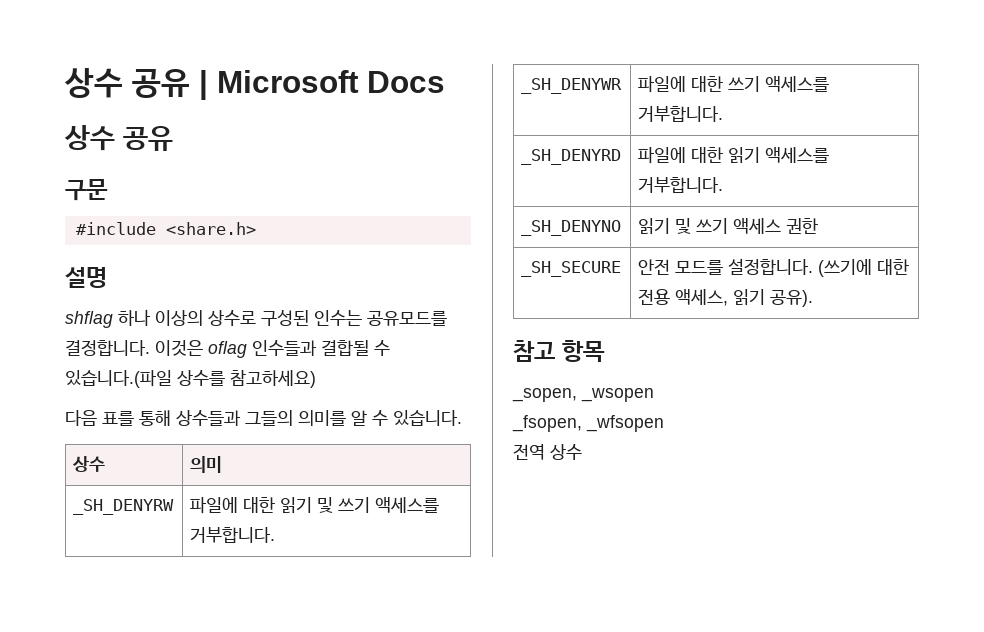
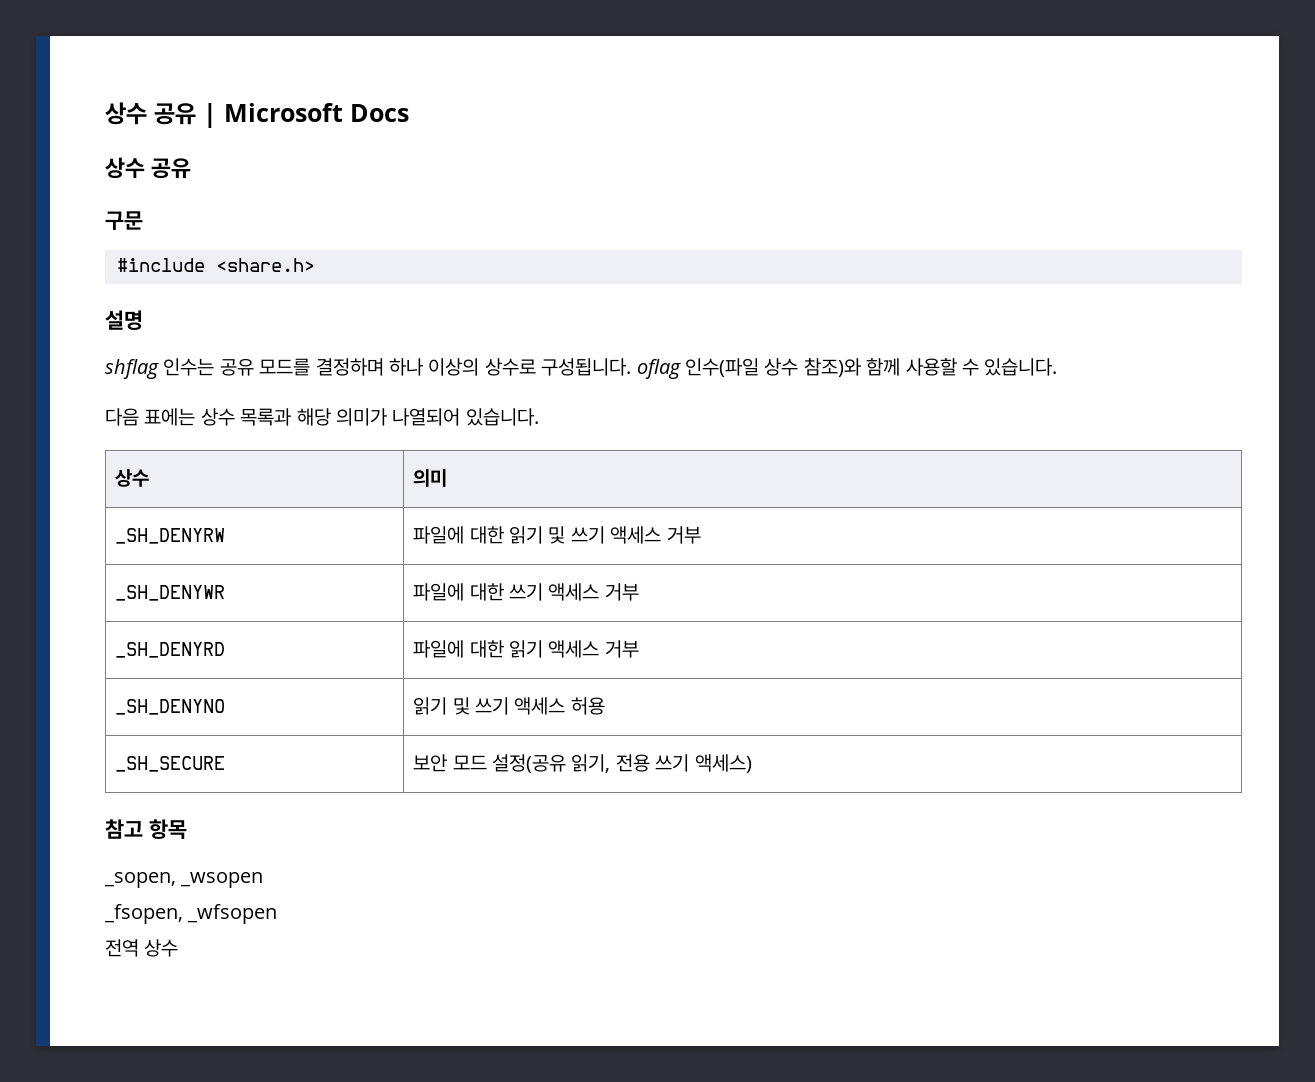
[118,309,447,326] [65,340,390,358] [65,370,316,388] [65,410,388,426] 하나 이상의 상수로 구성된 인수는 공유모드를 결정합니다. 이것은 oflag 인수들과 결합될 수 있습니다.(파일 상수를 참고하세요) // 다음 표를 통해 상수들과 그들의 의미를 알 수 -> [163,358,1058,379] [105,408,461,426] 인수는 공유 모드를 결정하며 하나 이상의 상수로 구성됩니다. oflag 인수(파일 상수 참조)와 함께 사용할 수 있습니다. // 다음 표에는 상수 목록과 해당 의미가 나열되어
[375,497,440,513] [190,527,276,543] 액세스를 거부합니다. -> [610,526,701,544] 액세스 거부
[765,76,830,92] [638,106,724,122] 액세스를 거부합니다. -> [548,583,639,601] 액세스 거부
[765,147,830,163] [638,177,724,193] 액세스를 거부합니다. -> [548,640,639,658] 액세스 거부
[786,218,819,234] 권한 -> [570,697,605,715] 허용
[638,258,910,277] [638,289,814,307] 안전 모드를 설정합니다. (쓰기에 대한 전용 액세스, 읽기 공유). -> [413,754,752,773] 보안 모드 설정(공유 읽기, 전용 쓰기 액세스)

